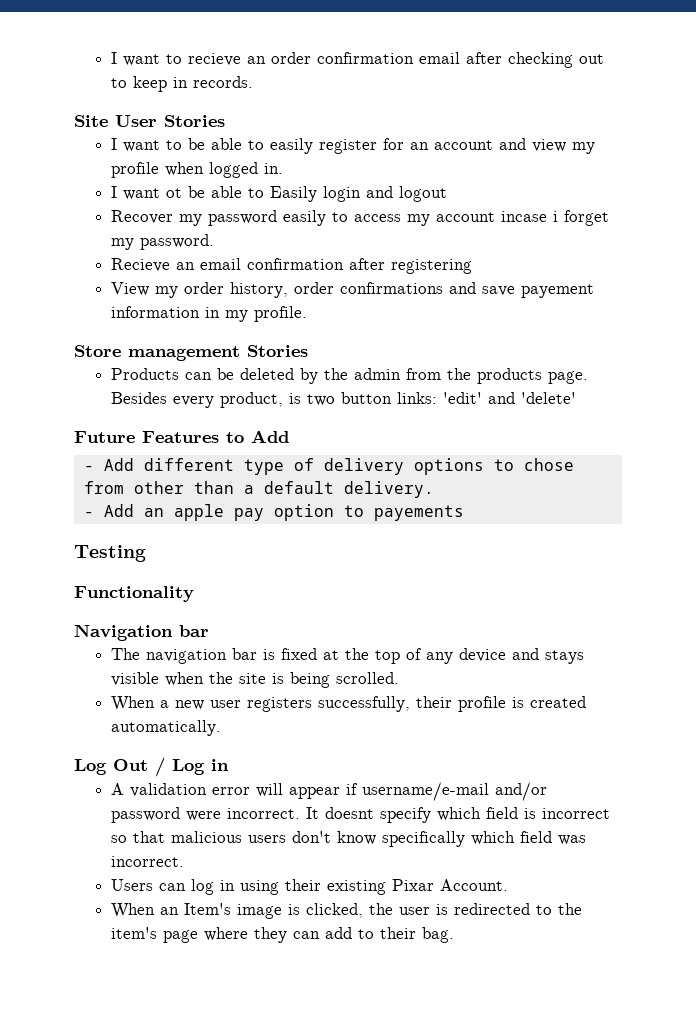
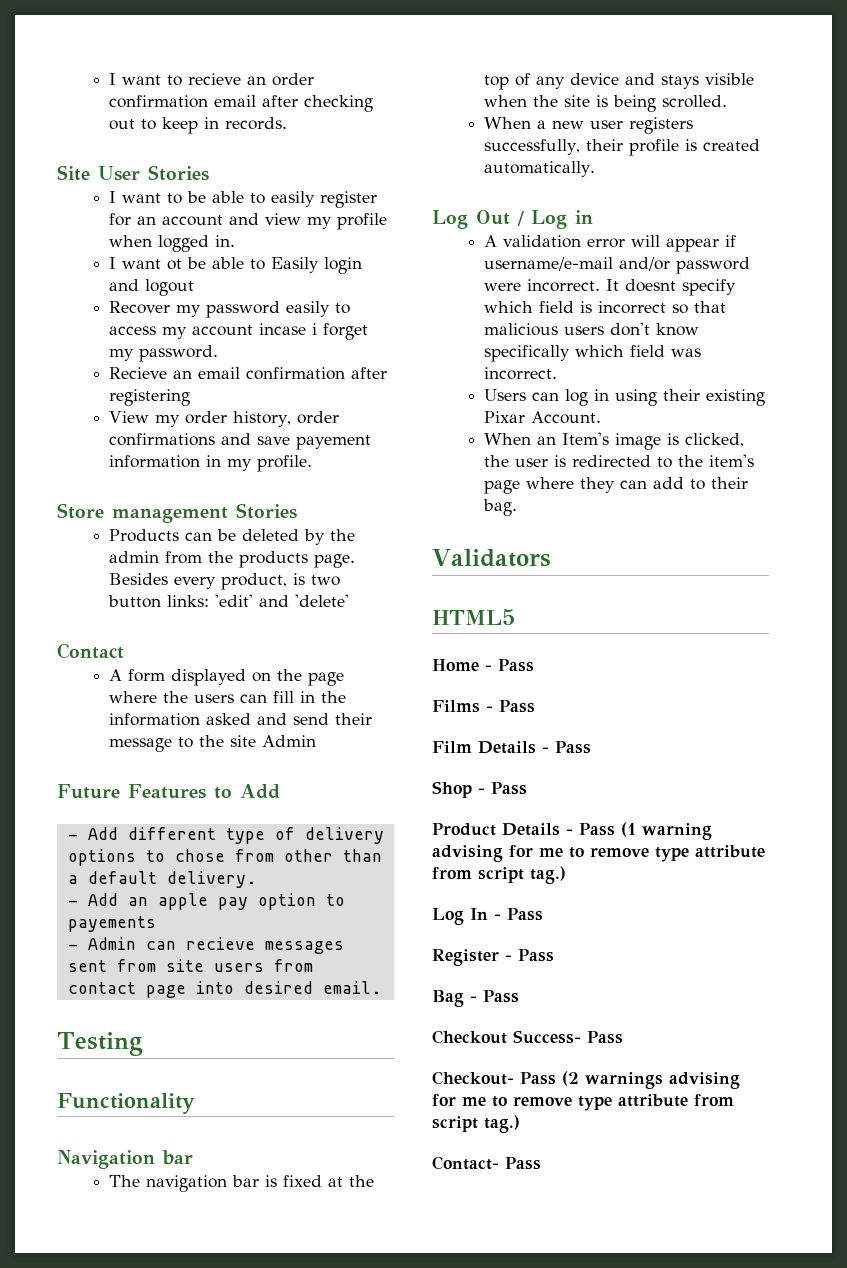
(577, 398) none -> [57,643,124,659] [109,669,345,686] [109,691,347,703] [109,713,373,726] [109,735,317,752] // Contact // A form displayed on the page where the users can fill in the information asked and send their message to the site Admin
(464, 513) none -> [67,937,344,954] [67,959,313,972] [67,981,381,998] // - Admin can recieve messages sent from site users from contact page into desired email.
(455, 935) none -> [432,549,551,567] [432,609,515,625] [432,659,534,672] [432,700,535,713] [432,741,591,754] [432,781,527,798] [432,822,712,840] [432,845,765,862] [432,866,566,884] [432,908,543,925] [432,949,554,966] [432,990,519,1007] [432,1030,623,1044] [432,1071,740,1089] [432,1094,734,1111] [432,1115,520,1133] [432,1156,541,1170] // Validators // HTML5 // Home - Pass // Films - Pass // Film Details - Pass // Shop - Pass // Product Details - Pass (1 warning advising for me to remove type attribute from script tag.) // Log In - Pass // Register - Pass // Bag - Pass // Checkout Success- Pass // Checkout- Pass (2 warnings advising for me to remove type attribute from script tag.) // Contact- Pass

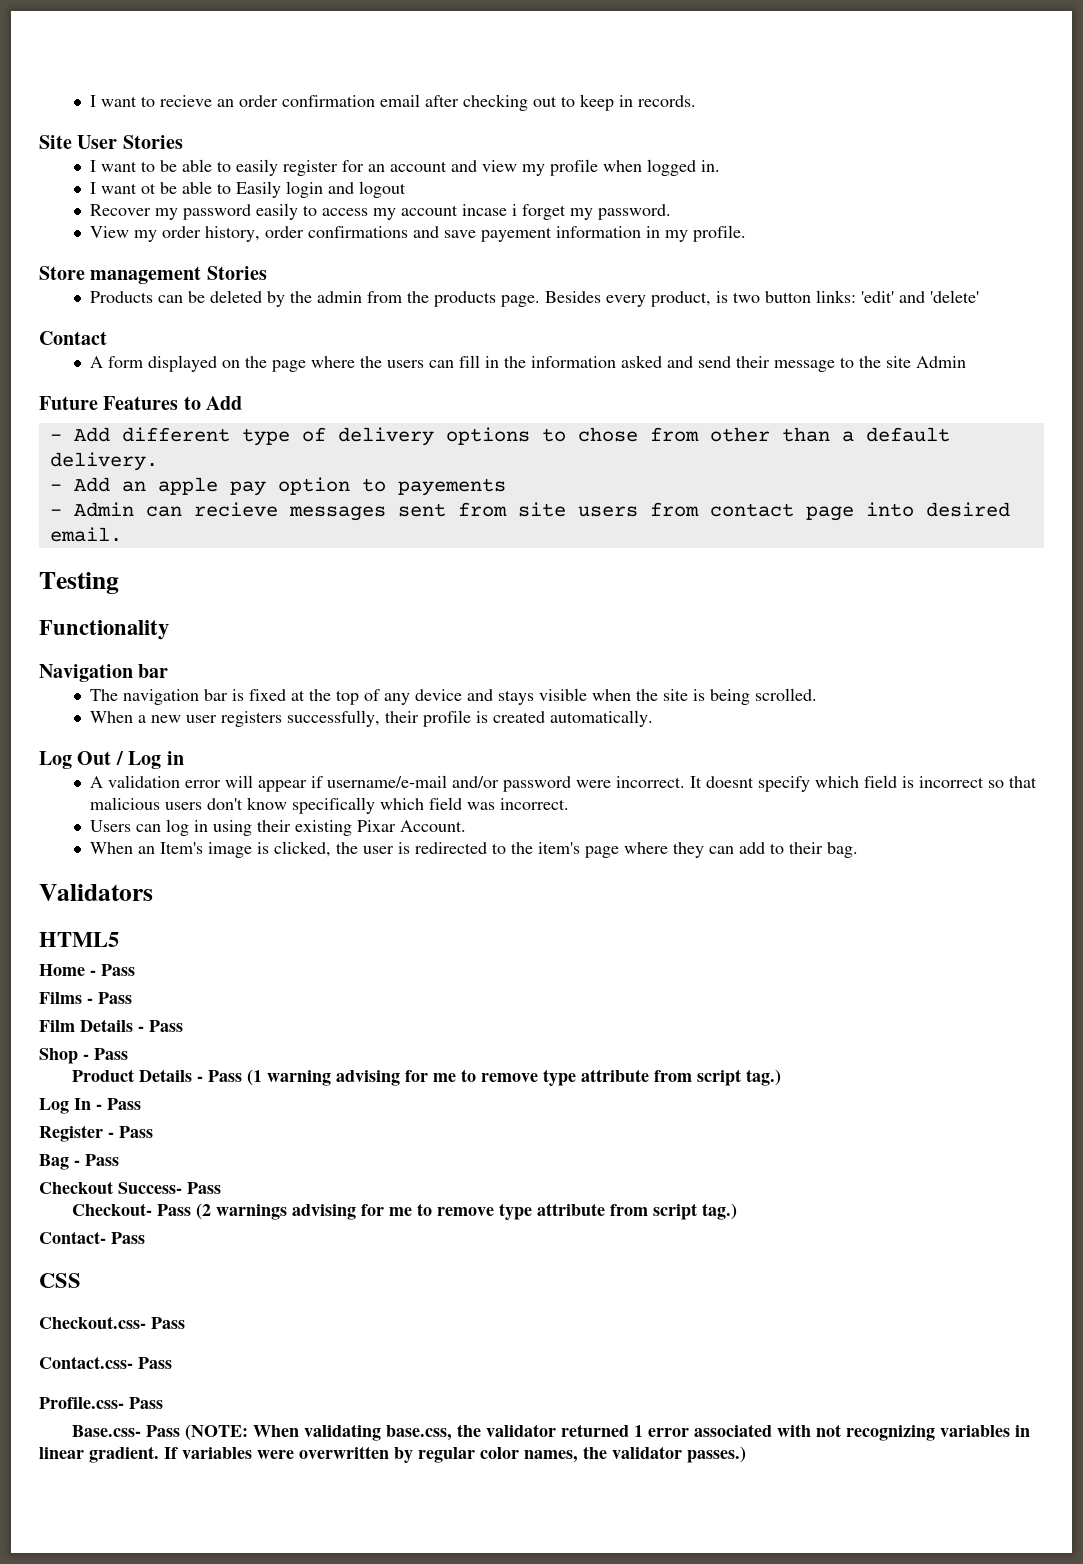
[109,367,388,380] [109,389,191,406] // Recieve an email confirmation after registering -> (672, 212) none
(541, 1163) none -> [39,1273,81,1288] [39,1316,185,1329] [39,1356,172,1369] [39,1397,163,1409] [72,1424,1031,1441] [39,1446,746,1463] // CSS // Checkout.css- Pass // Contact.css- Pass // Profile.css- Pass // Base.css- Pass (NOTE: When validating base.css, the validator returned 1 error associated with not recognizing variables in linear gradient. If variables were overwritten by regular color names, the validator passes.)

